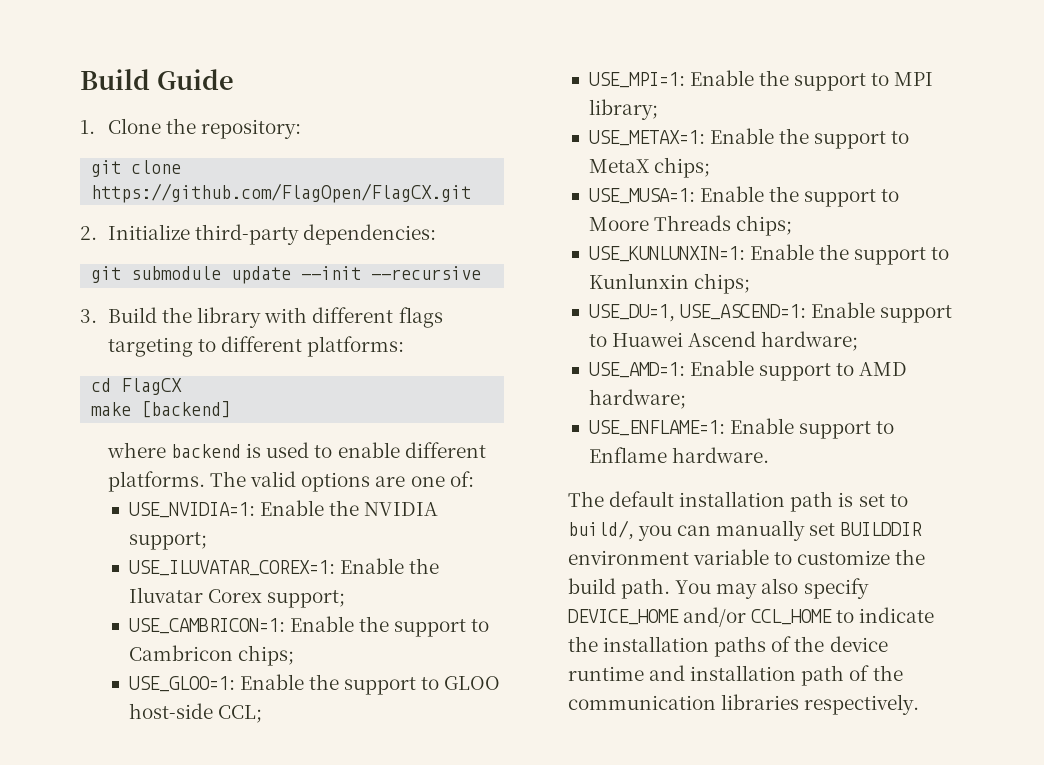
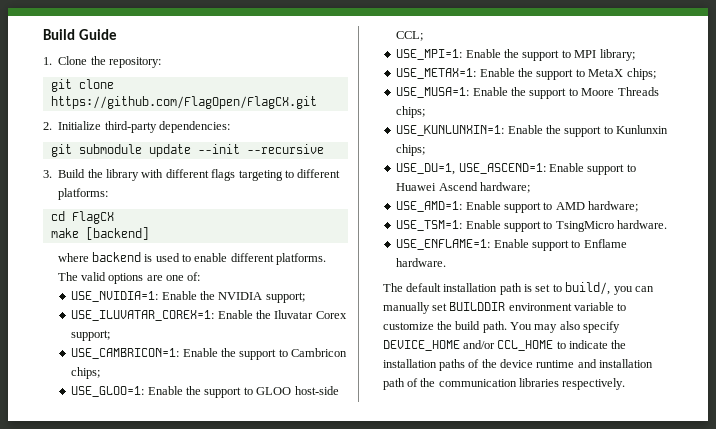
(686, 399) none -> [396,220,668,232] // USE_TSM=1: Enable support to TsingMicro hardware.

